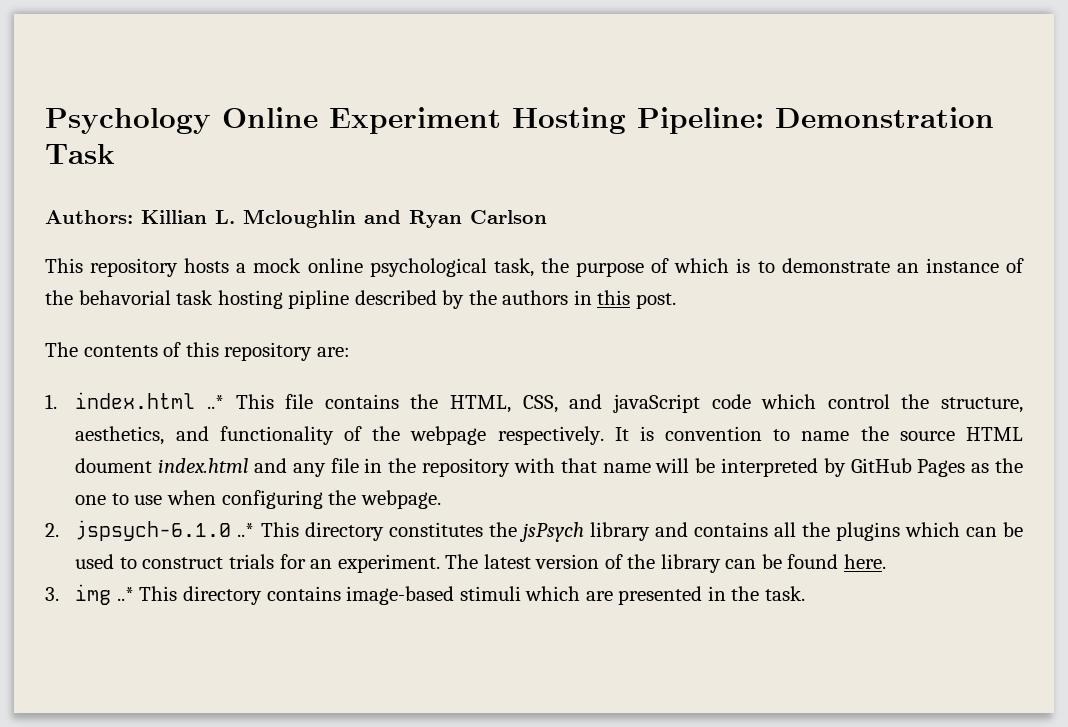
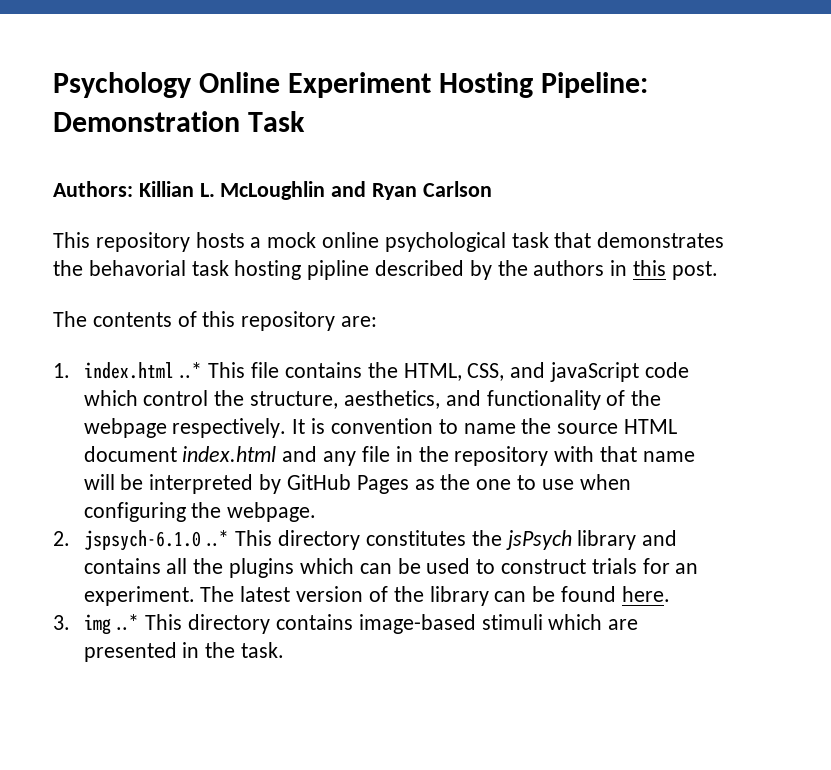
[243,209,356,228] Mcloughlin -> [220,181,326,200] McLoughlin
[493,258,1024,277] task, the purpose of which is to demonstrate an instance of -> [511,232,725,248] task that demonstrates
[75,458,153,473] doument -> [83,446,177,462] document

